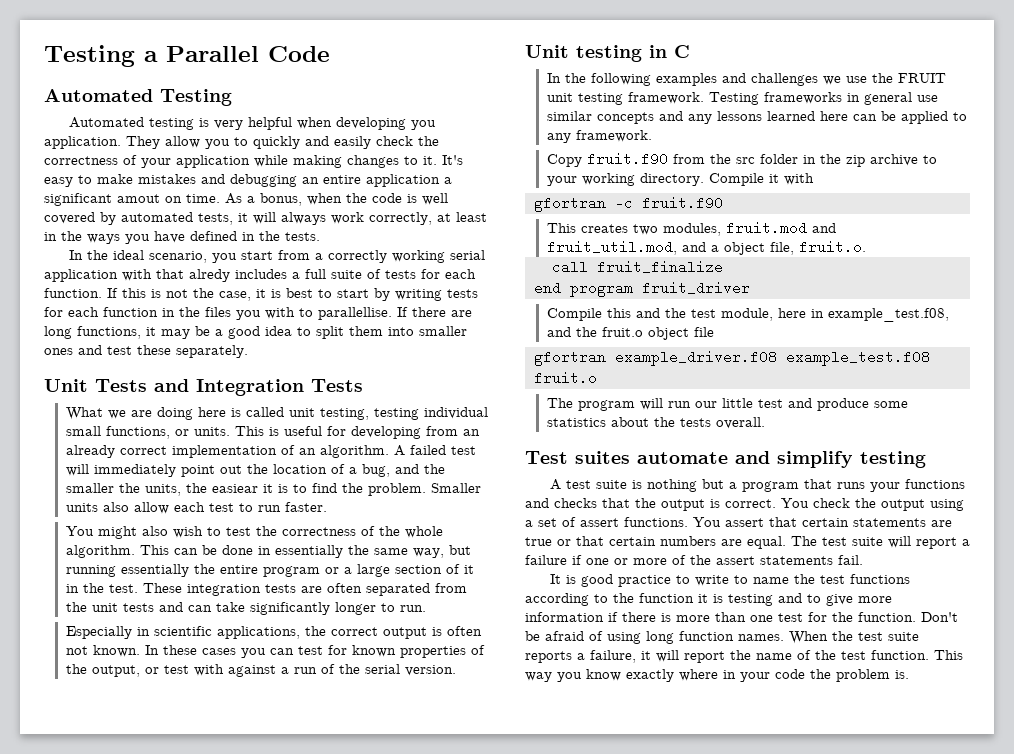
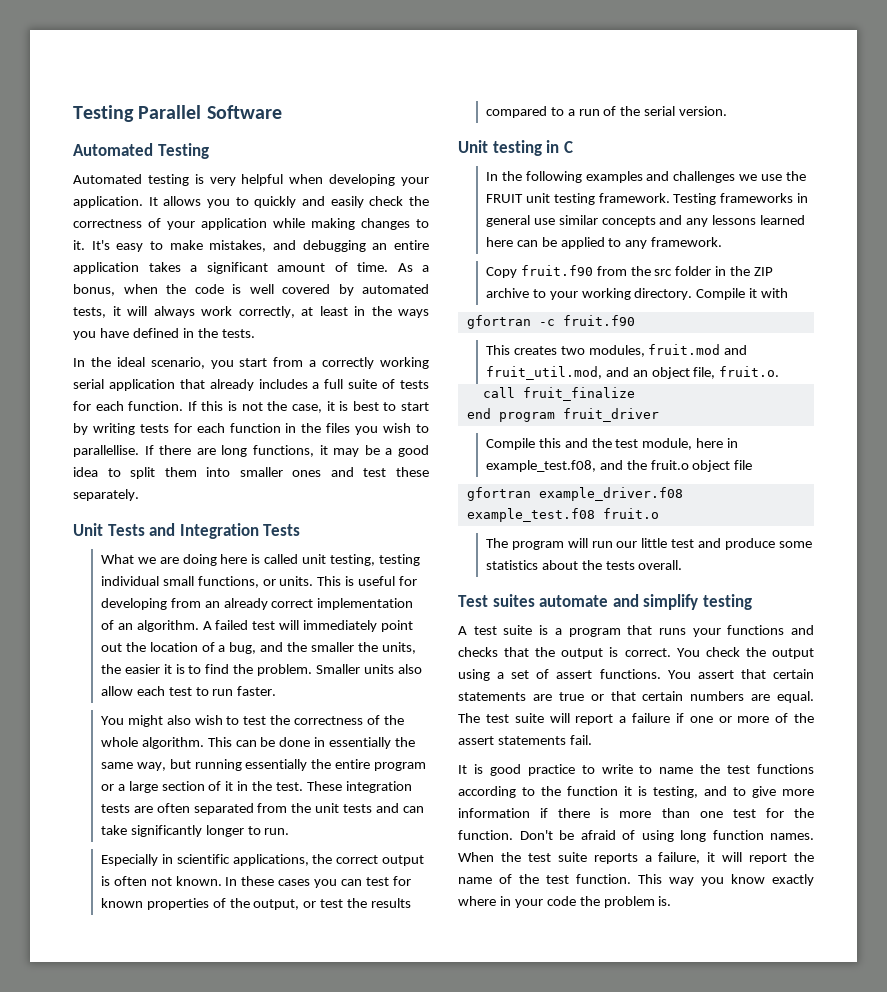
[44,45,330,67] Testing a Parallel Code -> [73,105,282,122] Testing Parallel Software
[411,120,437,130] [44,136,200,149] you application. They allow -> [401,177,429,186] [73,196,202,208] your application. It allows
[138,174,196,184] mistakes -> [209,240,267,252] mistakes,
(440, 180) none -> [148,262,181,272] takes
[117,194,182,203] amout on -> [277,262,348,272] amount of
[122,269,230,282] with that alredy -> [179,379,254,391] that already
[265,307,295,319] with -> [383,423,412,433] wish
[211,484,258,493] easiear -> [124,664,160,674] easier
[193,664,276,677] with against -> [347,898,412,908] [485,106,564,118] the results compared to
[845,155,865,167] zip -> [754,267,774,276] ZIP
[710,245,719,252] a -> [632,370,648,377] an
[647,479,725,492] nothing but -> (549, 630) none
[728,594,773,606] testing -> [653,786,698,798] testing,

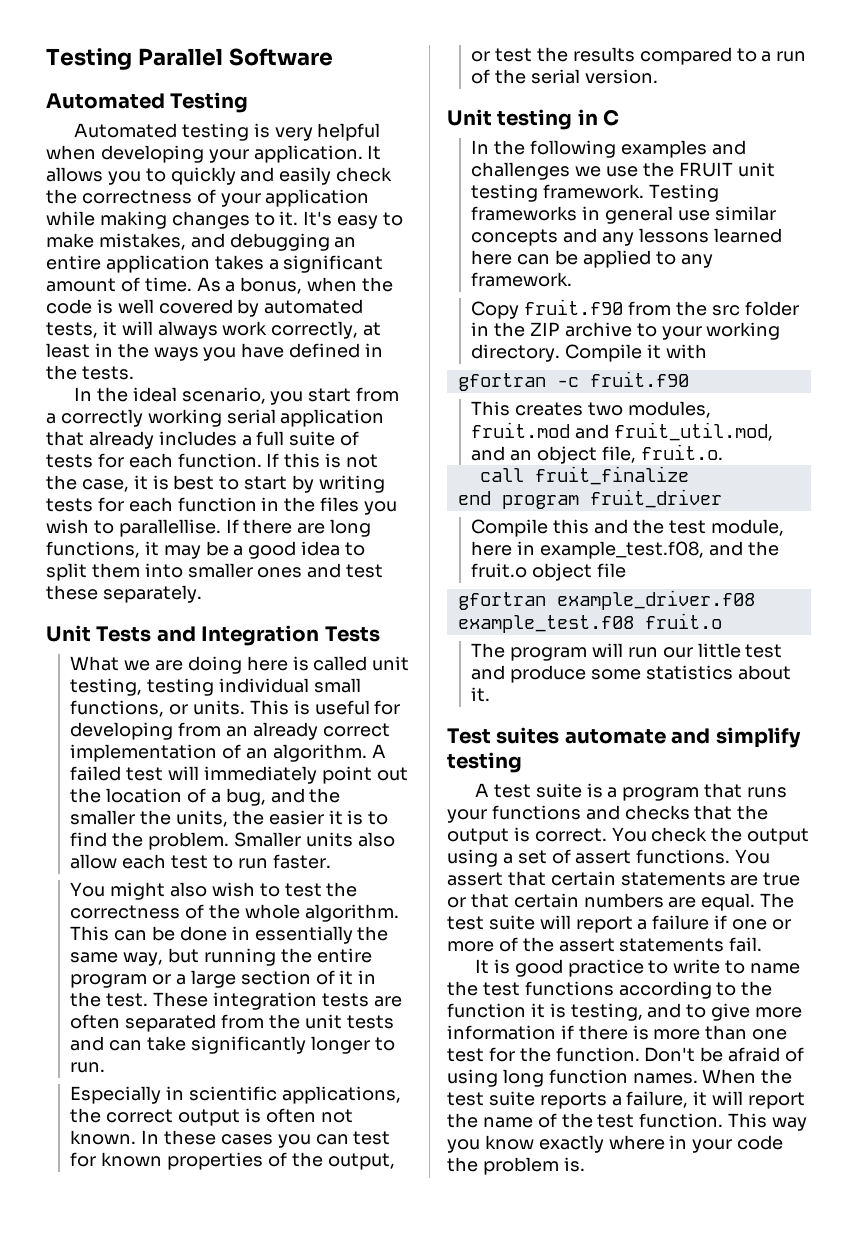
[245,759,308,771] essentially -> (276, 957) none
[581,560,683,570] the tests overall. -> [471,687,491,702] it.

